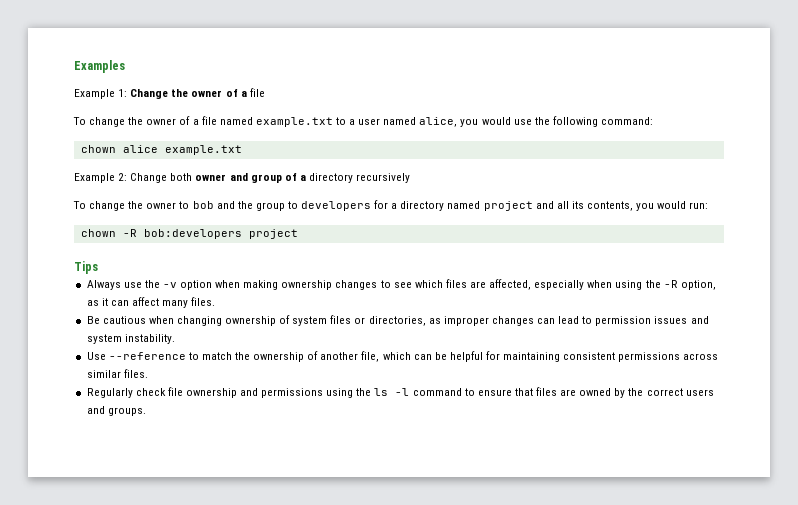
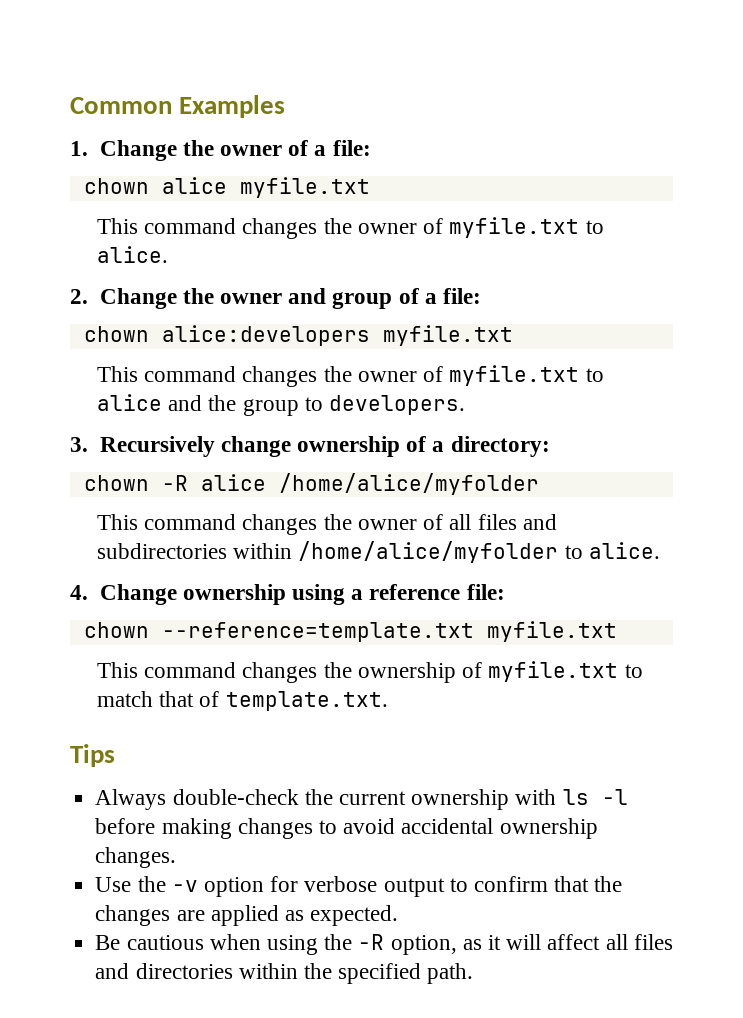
(74, 66) none -> [70,97,172,114] Common
[74,89,128,99] Example 1: -> [70,141,88,156] 1.
[249,88,265,97] [73,116,653,127] [80,145,242,155] [74,173,193,183] file // To change the owner of a file named example.txt to a user named alice, you would use the following command: // chown alice example.txt // Example 2: Change both -> [332,140,371,156] [83,177,370,198] [97,217,604,239] [97,246,169,263] [70,288,214,309] file: // chown alice myfile.txt // This command changes the owner of myfile.txt to alice. // 2. Change the
[308,173,411,183] [73,200,709,211] [80,229,298,239] [74,261,98,274] [86,279,585,290] directory recursively // To change the owner to bob and the group to developers for a directory named project and all its contents, you would run: // chown -R bob:developers project // Tips // Always use the -v option when making ownership changes to see which files are affected, especially -> [442,288,481,304] [83,325,513,346] [97,365,604,387] [97,394,466,416] [70,436,550,457] [83,473,539,495] [97,514,557,535] [97,541,660,563] [70,584,505,605] [83,621,617,642] [97,661,643,683] [97,691,388,711] [70,744,115,767] [95,789,628,810] [95,818,598,839] [95,847,177,868] [95,876,623,897] [95,905,399,926] [95,935,204,950] file: // chown alice:developers myfile.txt // This command changes the owner of myfile.txt to alice and the group to developers. // 3. Recursively change ownership of a directory: // chown -R alice /home/alice/myfolder // This command changes the owner of all files and subdirectories within /home/alice/myfolder to alice. // 4. Change ownership using a reference file: // chown --reference=template.txt myfile.txt // This command changes the ownership of myfile.txt to match that of template.txt. // Tips // Always double-check the current ownership with ls -l before making changes to avoid accidental ownership changes. // Use the -v option for verbose output to confirm that the changes are applied as expected. // Be cautious
[110,297,216,308] [86,315,709,326] [86,334,175,344] [86,351,719,362] [86,369,148,378] [86,387,714,398] [86,406,146,416] can affect many files. // Be cautious when changing ownership of system files or directories, as improper changes can lead to permission issues and system instability. // Use --reference to match the ownership of another file, which can be helpful for maintaining consistent permissions across similar files. // Regularly check file ownership and permissions using the ls -l command to ensure that files are owned by the correct users and groups. -> [506,934,673,950] [95,963,474,984] will affect all files and directories within the specified path.

